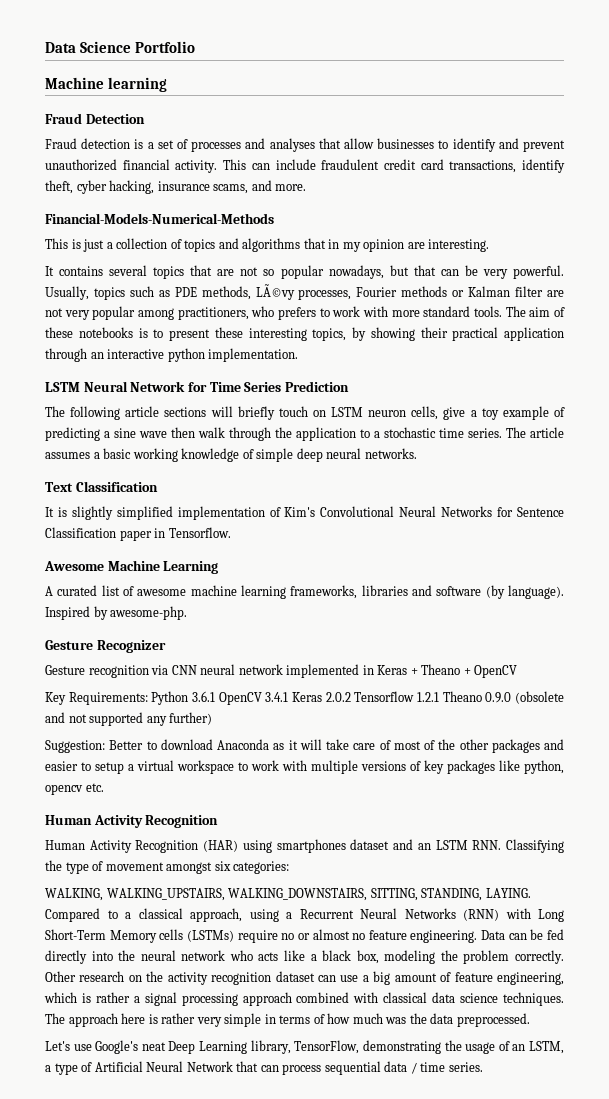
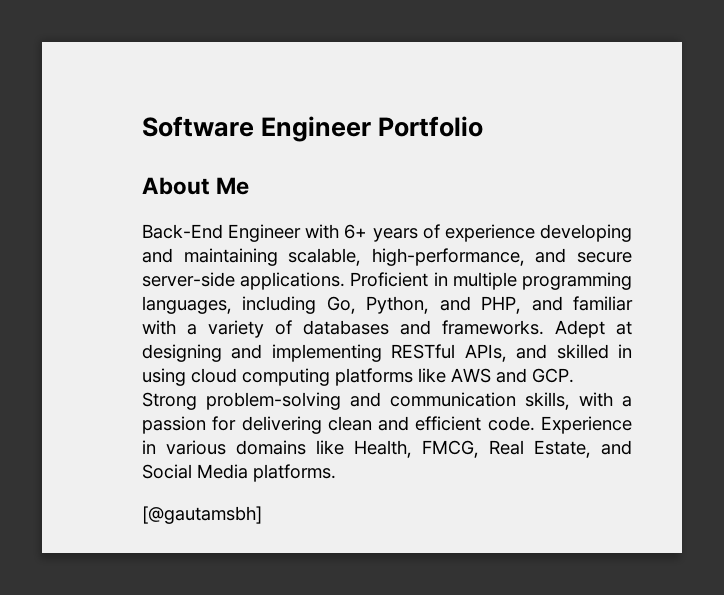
[45,41,132,53] Data Science -> [142,116,372,142] Software Engineer
[45,77,167,92] [45,113,145,124] [45,138,565,152] [45,159,565,173] [45,180,307,194] [45,213,274,224] [45,238,490,252] [45,265,564,279] [45,284,564,300] [45,306,566,320] [45,327,564,341] [45,348,299,362] [45,381,349,392] [45,406,565,420] [45,427,564,441] [45,448,417,462] [45,481,158,492] [45,506,565,520] [45,527,231,541] [44,560,219,574] [45,585,564,599] [45,606,188,620] [45,640,166,653] [45,664,518,678] [45,691,565,705] [45,712,213,726] [45,739,564,753] [45,760,564,774] [45,783,104,795] [45,815,219,828] [45,839,565,853] [45,860,290,874] [45,888,531,901] [45,908,564,922] [45,929,565,943] [45,950,564,964] [45,971,565,985] [44,992,564,1006] [45,1013,530,1027] [45,1040,565,1054] [45,1061,483,1075] Machine learning // Fraud Detection // Fraud detection is a set of processes and analyses that allow businesses to identify and prevent unauthorized financial activity. This can include fraudulent credit card transactions, identify theft, cyber hacking, insurance scams, and more. // Financial-Models-Numerical-Methods // This is just a collection of topics and algorithms that in my opinion are interesting. // It contains several topics that are not so popular nowadays, but that can be very powerful. Usually, topics such as PDE methods, LÃ©vy processes, Fourier methods or Kalman filter are not very popular among practitioners, who prefers to work with more standard tools. The aim of these notebooks is to present these interesting topics, by showing their practical application through an interactive python implementation. // LSTM Neural Network for Time Series Prediction // The following article sections will briefly touch on LSTM neuron cells, give a toy example of predicting a sine wave then walk through the application to a stochastic time series. The article assumes a basic working knowledge of simple deep neural networks. // Text Classification // It is slightly simplified implementation of Kim's Convolutional Neural Networks for Sentence Classification paper in Tensorflow. // Awesome Machine Learning // A curated list of awesome machine learning frameworks, libraries and software (by language). Inspired by awesome-php. // Gesture Recognizer // Gesture recognition via CNN neural network implemented in Keras + Theano + OpenCV // Key Requirements: Python 3.6.1 OpenCV 3.4.1 Keras 2.0.2 Tensorflow 1.2.1 Theano 0.9.0 (obsolete and not supported any further) // Suggestion: Better to download Anaconda as it will take care of most of the other packages and easier to setup a virtual workspace to work with multiple versions of key packages like python, opencv etc. // Human Activity Recognition // Human Activity Recognition (HAR) using smartphones dataset and an LSTM RNN. Classifying the type of movement amongst six categories: // WALKING, WALKING_UPSTAIRS, WALKING_DOWNSTAIRS, SITTING, STANDING, LAYING. Compared to a classical approach, using a Recurrent Neural Networks (RNN) with Long Short-Term Memory cells (LSTMs) require no or almost no feature engineering. Data can be fed directly into the neural network who acts like a black box, modeling the problem correctly. Other research on the activity recognition dataset can use a big amount of feature engineering, which is rather a signal processing approach combined with classical data science techniques. The approach here is rather very simple in terms of how much was the data preprocessed. // Let's use Google's neat Deep Learning library, TensorFlow, demonstrating the usage of an LSTM, a type of Artificial Neural Network that can process sequential data / time series. -> [142,177,250,195] [142,224,632,242] [142,248,632,266] [142,272,632,290] [142,296,633,314] [142,320,632,338] [142,344,632,362] [142,368,574,386] [142,392,632,410] [142,416,632,434] [142,440,632,458] [142,464,336,482] [142,506,262,524] About Me // Back-End Engineer with 6+ years of experience developing and maintaining scalable, high-performance, and secure server-side applications. Proficient in multiple programming languages, including Go, Python, and PHP, and familiar with a variety of databases and frameworks. Adept at designing and implementing RESTful APIs, and skilled in using cloud computing platforms like AWS and GCP. Strong problem-solving and communication skills, with a passion for delivering clean and efficient code. Experience in various domains like Health, FMCG, Real Estate, and Social Media platforms. // [@gautamsbh]

